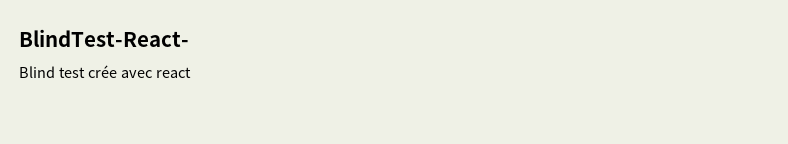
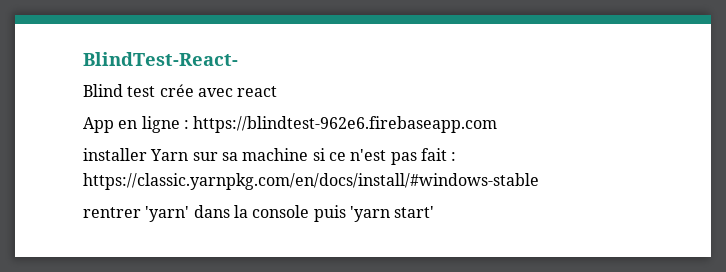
(191, 72) none -> [83,116,498,133] [83,148,457,165] [83,173,539,190] [83,205,435,222] // App en ligne : https://blindtest-962e6.firebaseapp.com // installer Yarn sur sa machine si ce n'est pas fait : https://classic.yarnpkg.com/en/docs/install/#windows-stable // rentrer 'yarn' dans la console puis 'yarn start'

